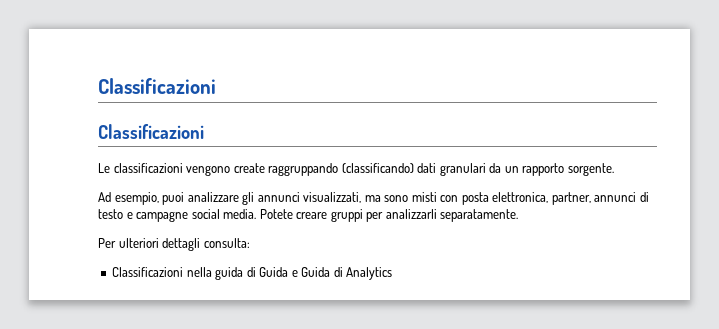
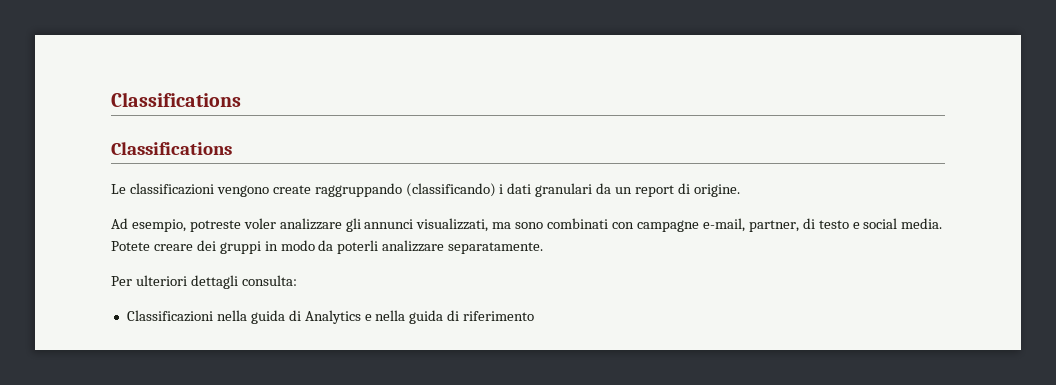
[98,78,216,94] [98,124,204,139] Classificazioni // Classificazioni -> [111,92,241,107] [111,142,232,155] Classifications // Classifications
(414, 168) none -> [499,184,504,194] i
[522,163,614,176] rapporto sorgente. -> [635,183,740,197] report di origine.
[162,192,185,205] puoi -> [189,218,276,232] potreste voler
[411,192,637,205] misti con posta elettronica, partner, annunci -> [547,218,799,232] combinati con campagne e-mail, partner,
[136,211,189,222] campagne -> (860, 225) none
[330,209,437,222] gruppi per analizzarli -> [196,240,445,254] dei gruppi in modo da poterli analizzare
[259,267,393,280] Guida e Guida di Analytics -> [304,310,535,324] Analytics e nella guida di riferimento

